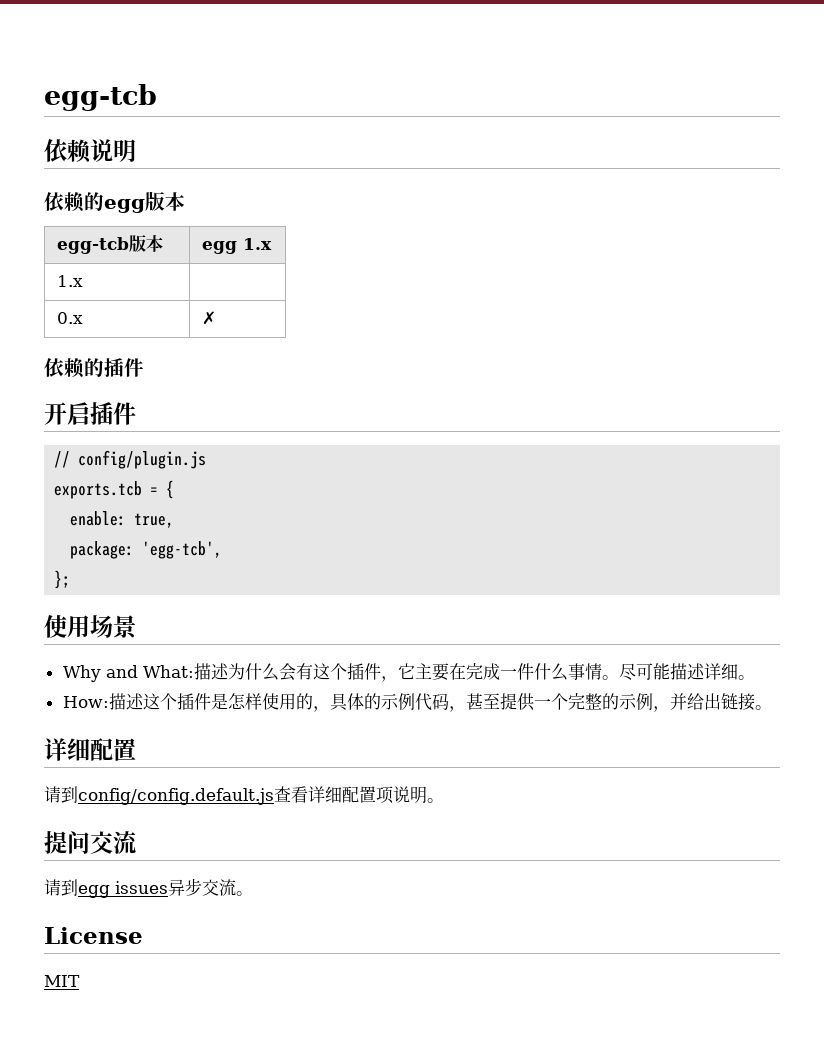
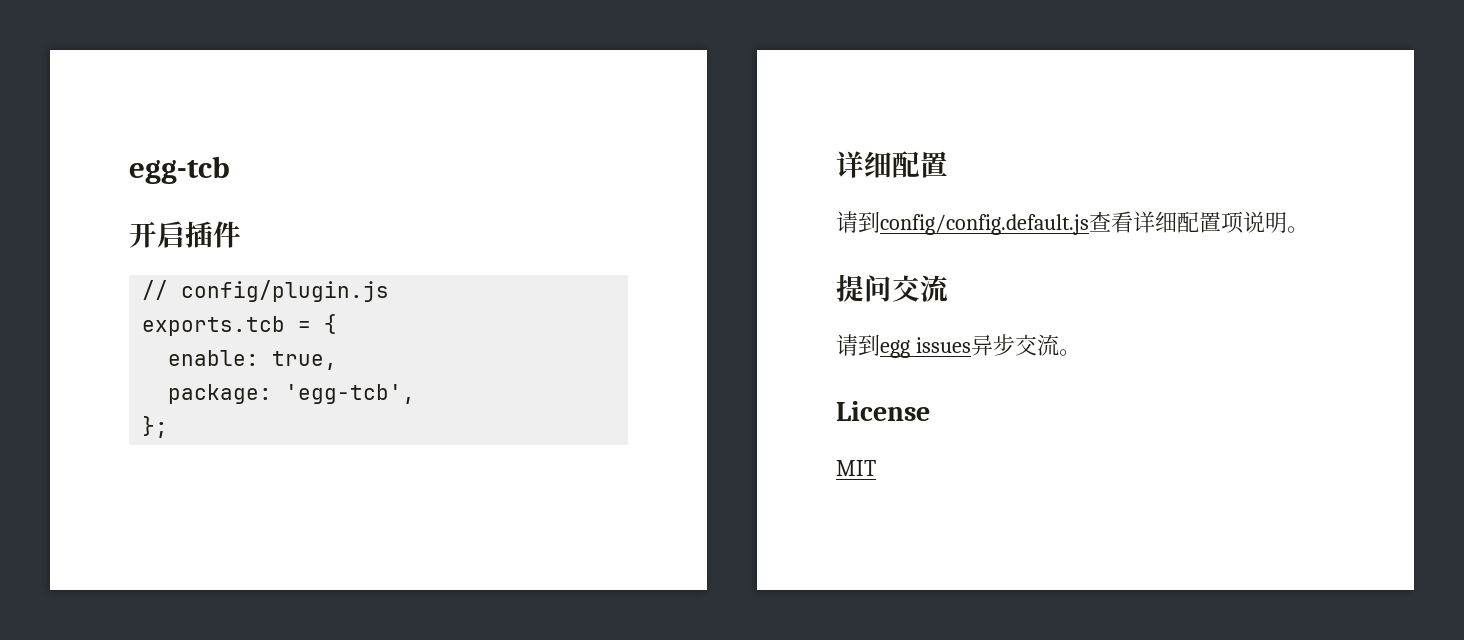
[44,84,157,111] [44,139,136,163] [44,191,185,213] [57,235,164,254] [202,238,273,254] [57,275,84,287] [57,312,84,324] [202,311,217,325] [44,358,144,378] egg-tcb // 依赖说明 // 依赖的egg版本 // egg-tcb版本 | egg 1.x // 1.x | // 0.x | ✗ // 依赖的插件 -> [129,156,230,184] egg-tcb
[44,615,137,639] [62,663,755,682] [62,693,772,712] // 使用场景 // Why and What:描述为什么会有这个插件，它主要在完成一件什么事情。尽可能描述详细。 // How:描述这个插件是怎样使用的，具体的示例代码，甚至提供一个完整的示例，并给出链接。 -> (169, 427) none

